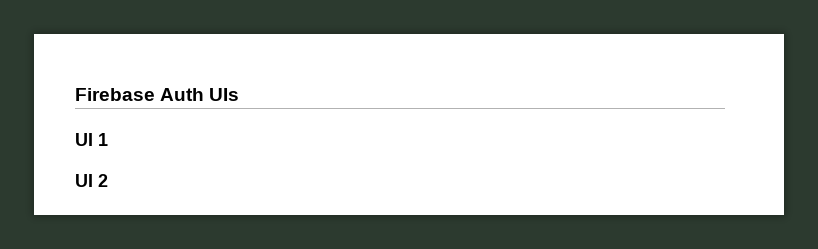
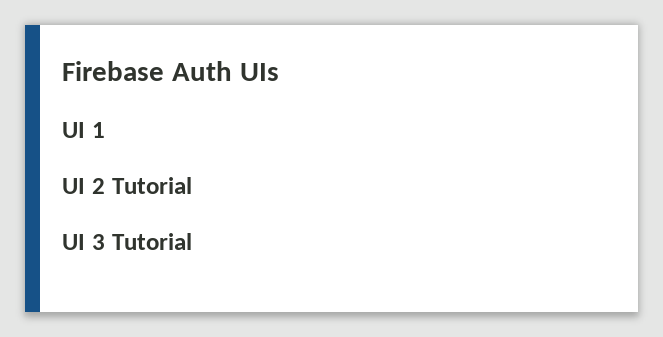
(108, 180) none -> [111,177,192,194] [62,233,192,250] Tutorial // UI 3 Tutorial

